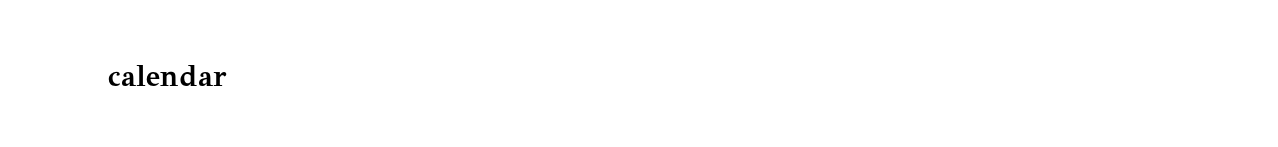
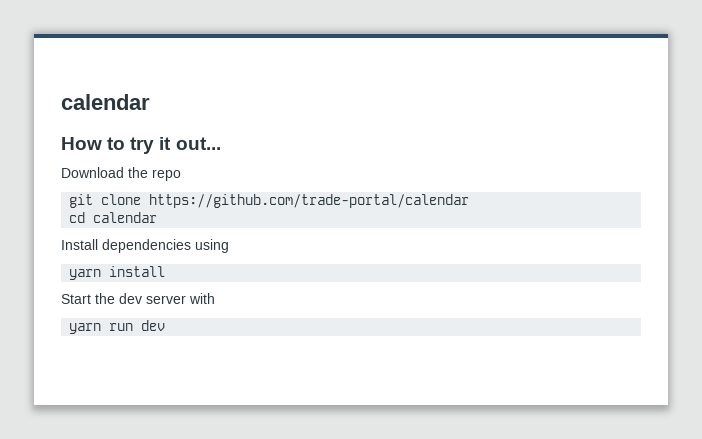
[108,65,227,87] calendar -> [61,94,150,110] [61,137,221,154] [61,167,181,181] [69,194,470,208] [69,212,158,223] [61,239,229,253] [69,266,166,280] [61,293,215,304] [69,320,166,334] calendar // How to try it out... // Download the repo // git clone https://github.com/trade-portal/calendar // cd calendar // Install dependencies using // yarn install // Start the dev server with // yarn run dev

